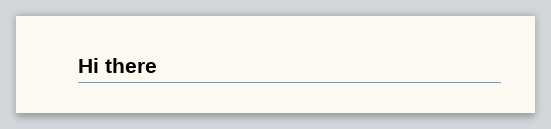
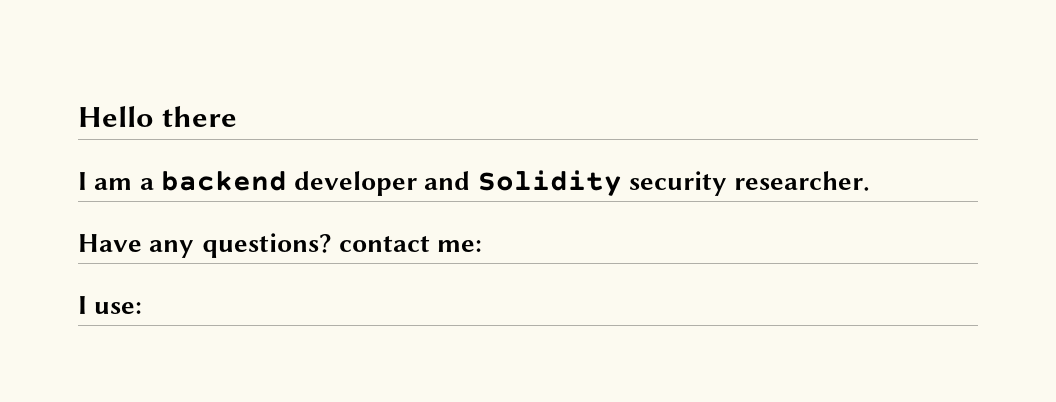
[78,58,99,73] Hi -> [78,106,154,127] Hello
(157, 65) none -> [78,170,871,196] [78,233,483,258] [78,296,143,314] // I am a backend developer and Solidity security researcher. // Have any questions? contact me: // I use:

